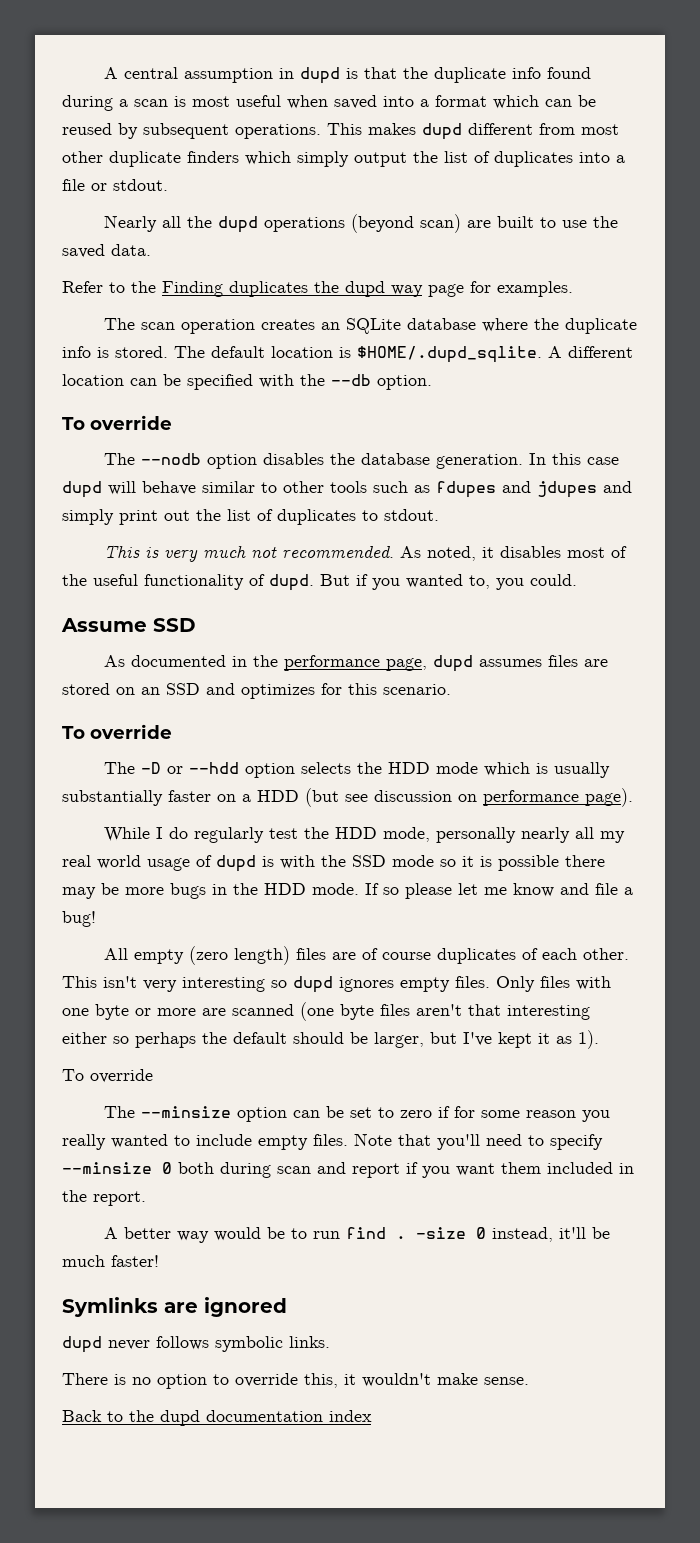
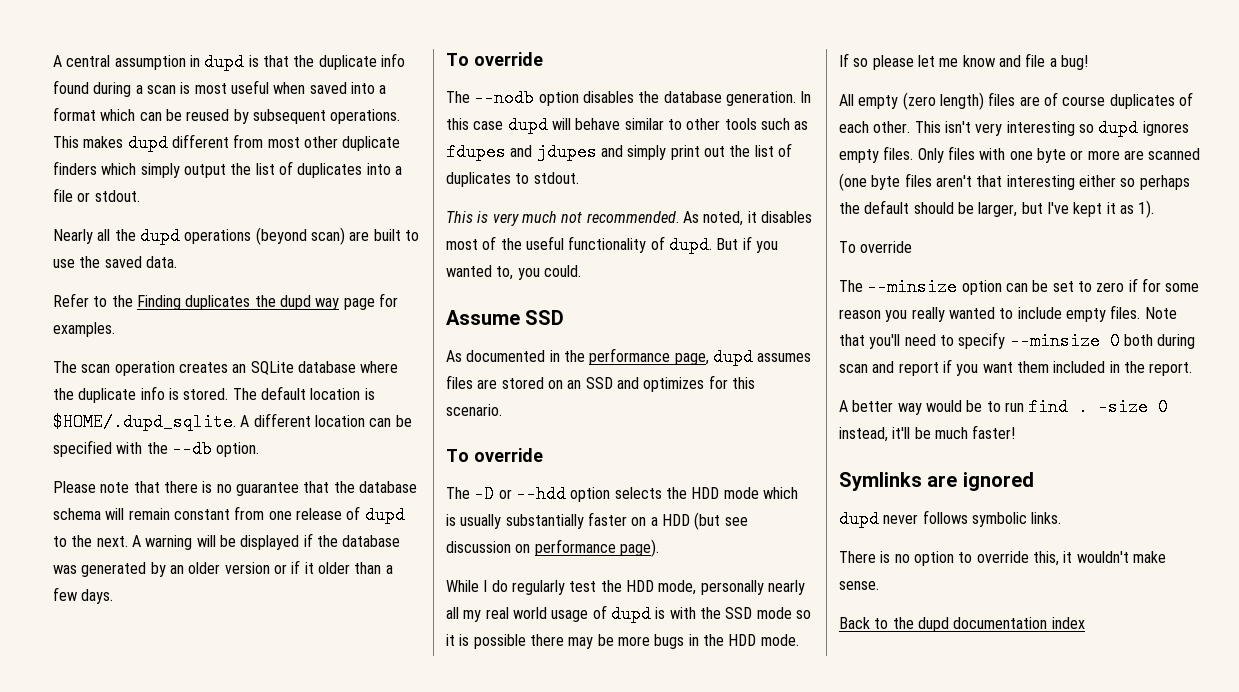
(432, 382) none -> [53,481,417,496] [53,506,405,524] [53,533,401,550] [53,560,393,577] [53,587,114,604] // Please note that there is no guarantee that the database schema will remain constant from one release of dupd to the next. A warning will be displayed if the database was generated by an older version or if it older than a few days.

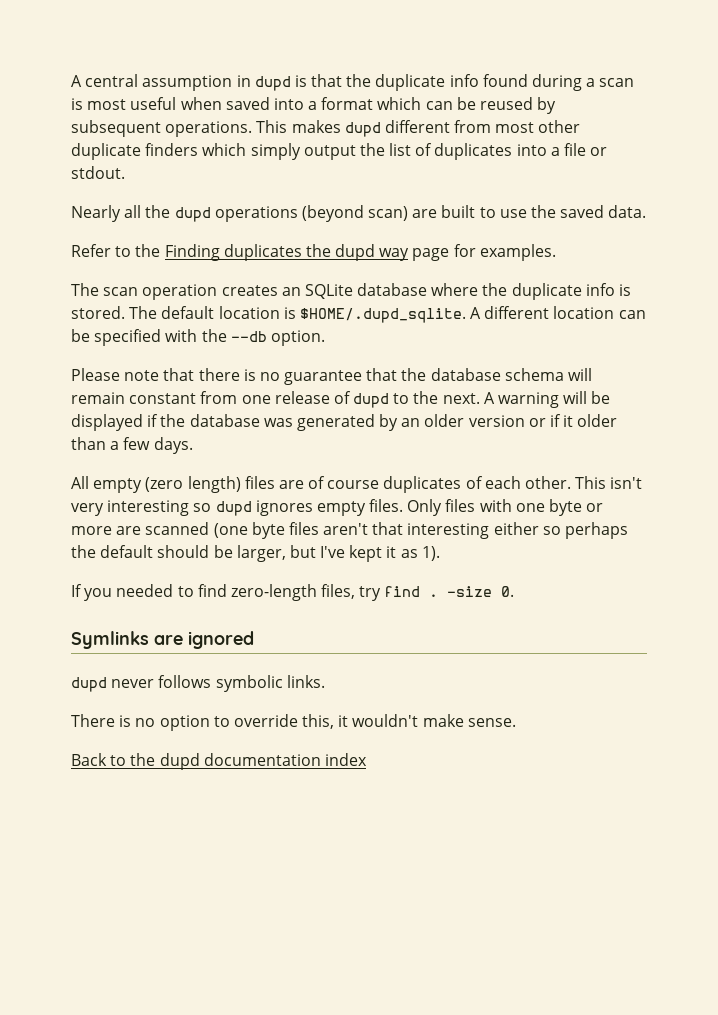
[446,52,543,66] [446,89,812,107] [446,116,809,134] [446,143,792,161] [446,172,579,187] [446,211,812,226] [446,236,778,254] [446,265,581,280] [446,310,565,325] [446,348,812,366] [446,375,755,392] [446,404,502,416] [446,448,543,462] [446,485,798,503] [446,512,748,530] [446,539,659,557] [446,580,805,595] [446,605,811,623] [446,634,799,649] [839,53,1088,70] // To override // The --nodb option disables the database generation. In this case dupd will behave similar to other tools such as fdupes and jdupes and simply print out the list of duplicates to stdout. // This is very much not recommended. As noted, it disables most of the useful functionality of dupd. But if you wanted to, you could. // Assume SSD // As documented in the performance page, dupd assumes files are stored on an SSD and optimizes for this scenario. // To override // The -D or --hdd option selects the HDD mode which is usually substantially faster on a HDD (but see discussion on performance page). // While I do regularly test the HDD mode, personally nearly all my real world usage of dupd is with the SSD mode so it is possible there may be more bugs in the HDD mode. If so please let me know and file a bug! -> (193, 445) none
[839,241,913,253] [839,278,1200,296] [839,305,1177,322] [839,332,1196,350] [839,359,1193,376] [839,398,1169,416] [839,425,1016,442] To override // The --minsize option can be set to zero if for some reason you really wanted to include empty files. Note that you'll need to specify --minsize 0 both during scan and report if you want them included in the report. // A better way would be to run find . -size 0 instead, it'll be much faster! -> [71,584,515,601] If you needed to find zero-length files, try find . -size 0.

